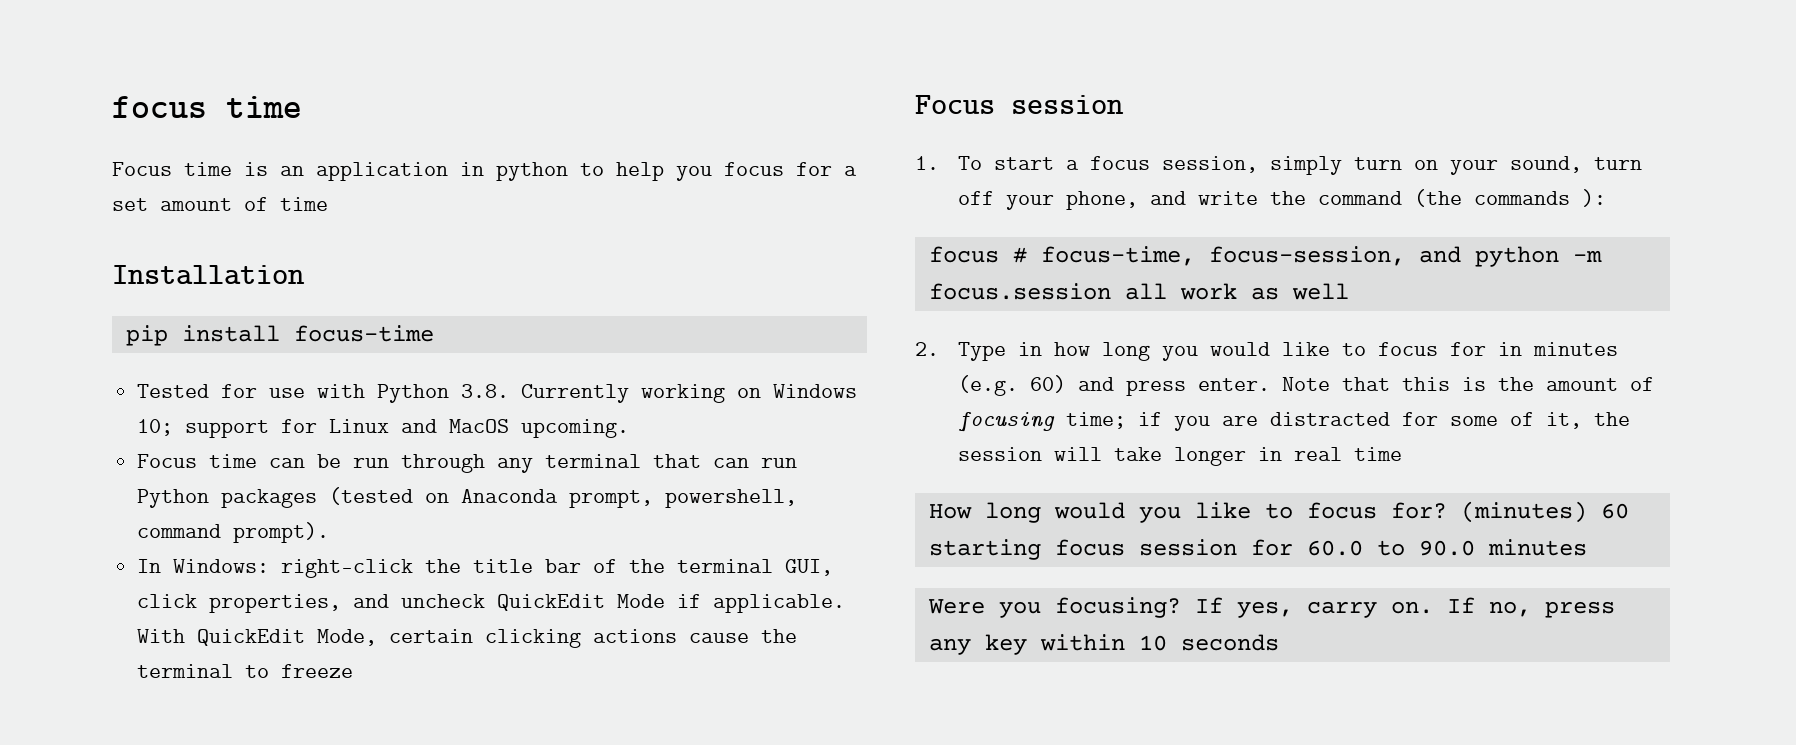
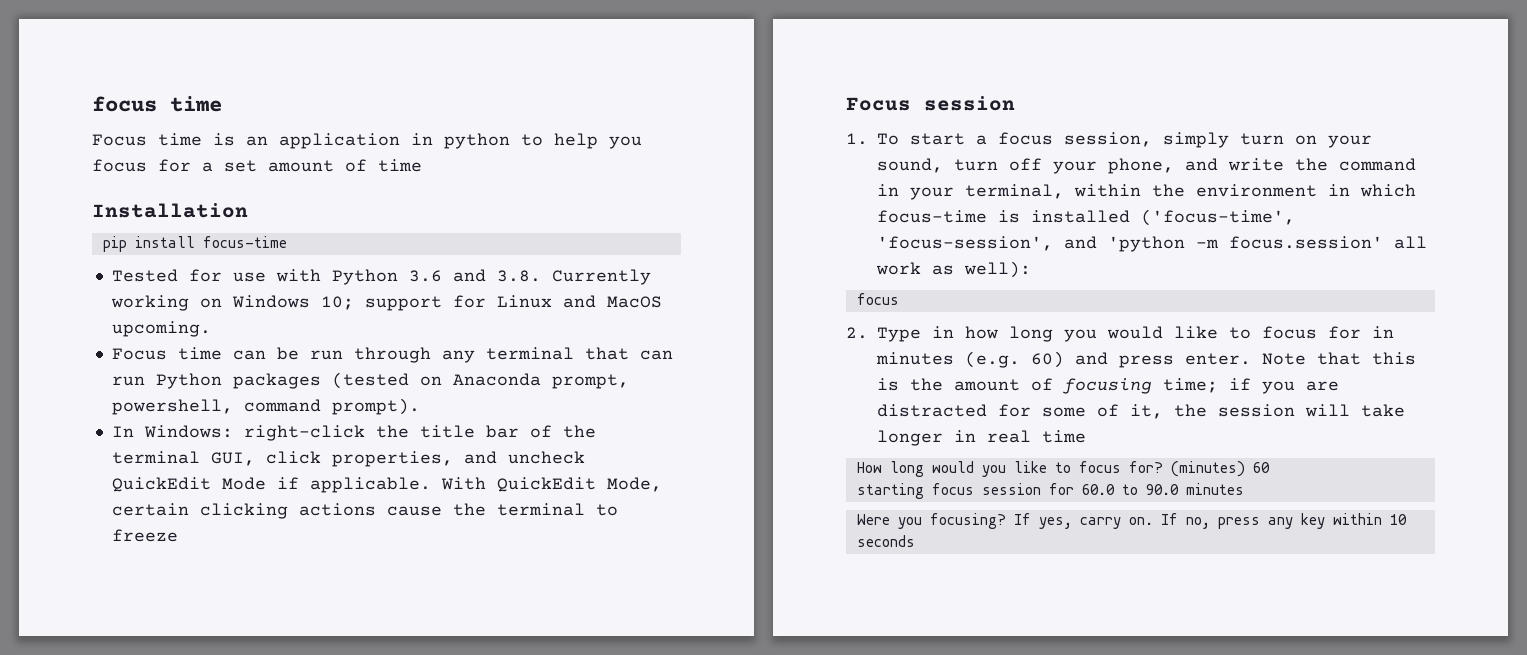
(450, 393) none -> [408,269,486,282] 3.6 and
[1414,189,1607,207] [928,246,1602,267] [928,283,1111,300] (the commands ): // focus # focus-time, focus-session, and python -m focus.session -> [877,184,1416,200] [877,209,1295,226] [877,236,1383,252] in your terminal, within the environment in which focus-time is installed ('focus-time', 'focus-session', and 'python -m focus.session'
[1291,283,1349,300] well -> [964,261,1031,278] [856,293,899,305] well): // focus

